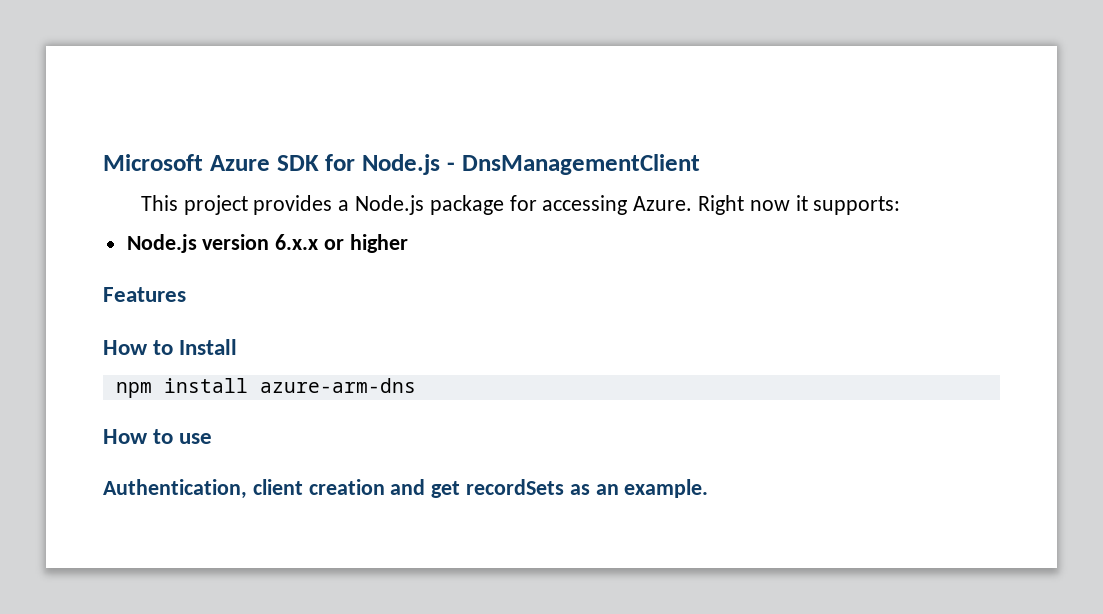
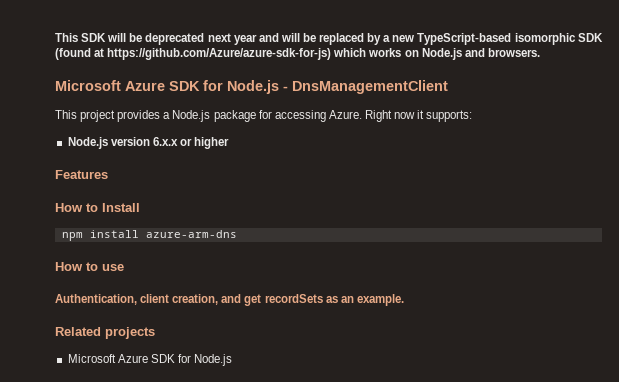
(103, 162) none -> [55,33,603,45] [55,48,540,60] This SDK will be deprecated next year and will be replaced by a new TypeScript-based isomorphic SDK (found at https://github.com/Azure/azure-sdk-for-js) which works on Node.js and browsers. //
[308,479,385,495] creation -> [172,294,219,305] creation,
(709, 488) none -> [55,327,155,339] [67,354,233,366] // Related projects // Microsoft Azure SDK for Node.js

